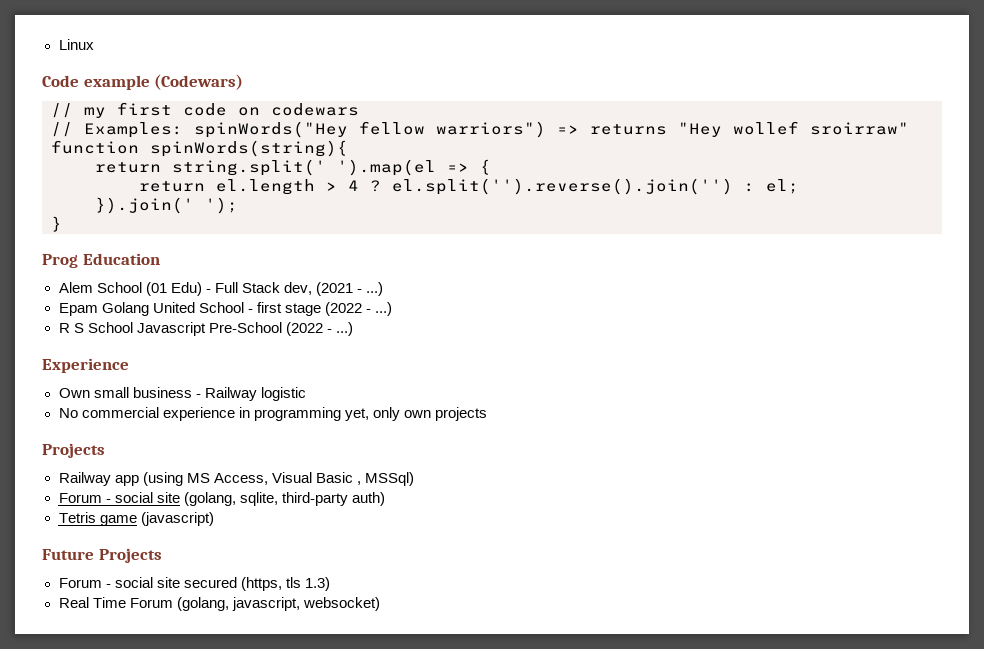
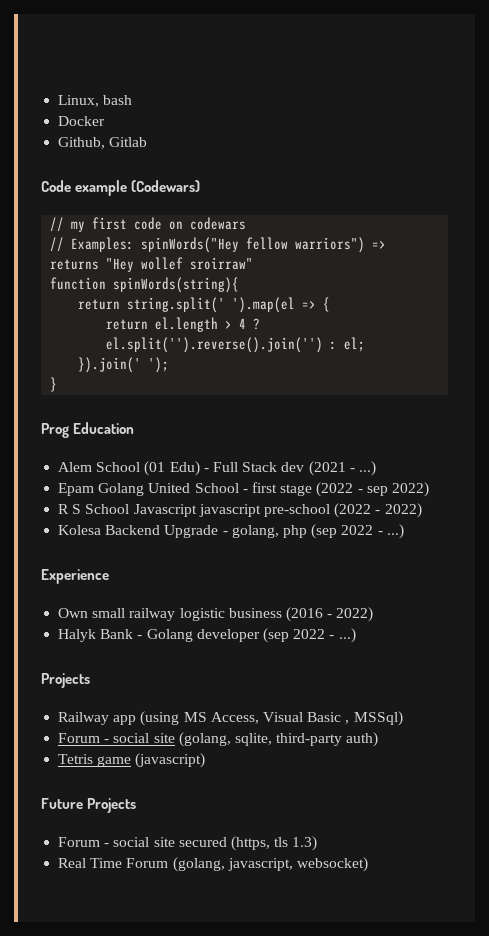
[58,39,94,50] Linux -> [58,95,133,107] [58,116,106,126] [58,137,148,149] Linux, bash // Docker // Github, Gitlab
[283,282,312,295] dev, -> [281,462,305,472] dev
[374,302,392,316] ...) -> [366,482,429,497] sep 2022)
[208,322,353,336] [42,358,129,373] [58,387,306,401] [58,407,487,421] Pre-School (2022 - ...) // Experience // Own small business - Railway logistic // No commercial experience in programming yet, only own projects -> [198,503,422,518] [58,524,404,539] [41,569,109,584] [58,607,374,622] [58,628,356,643] javascript pre-school (2022 - 2022) // Kolesa Backend Upgrade - golang, php (sep 2022 - ...) // Experience // Own small railway logistic business (2016 - 2022) // Halyk Bank - Golang developer (sep 2022 - ...)

